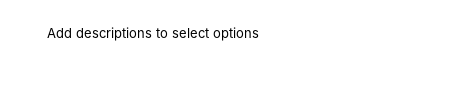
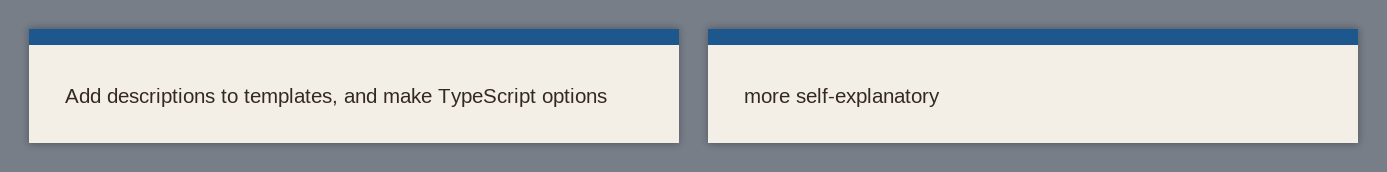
[172,27,259,41] select options -> [244,88,940,107] templates, and make TypeScript options more self-explanatory

